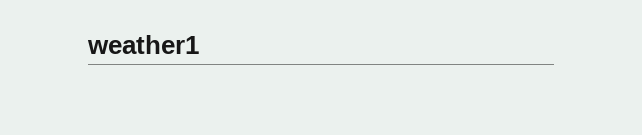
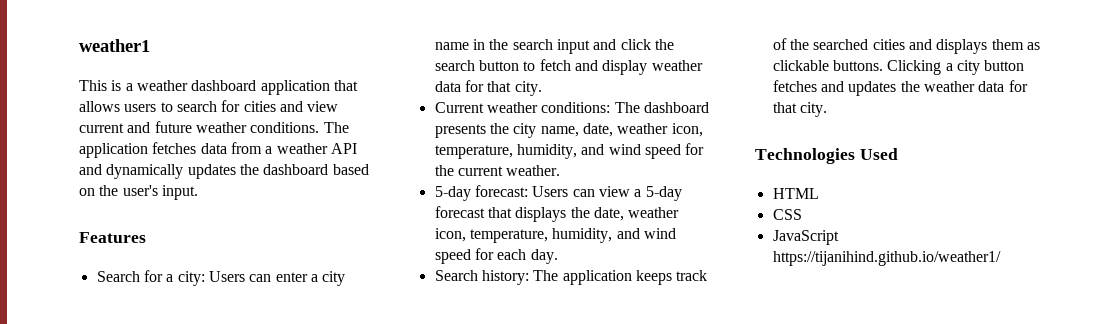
(199, 44) none -> [79,80,358,95] [79,100,339,112] [79,121,349,133] [79,142,357,158] [79,164,369,179] [79,185,198,200] [79,232,146,243] [96,270,346,286] [434,39,674,54] [434,59,703,75] [434,80,542,96] [434,102,709,113] [434,123,703,138] [434,143,705,159] [434,165,561,176] [434,185,682,201] [434,206,680,222] [434,228,676,243] [434,248,558,264] [434,270,708,285] [772,38,1040,54] [772,60,1025,75] [772,80,1028,96] [772,102,827,117] [755,148,898,164] [772,188,819,199] [772,209,802,220] [772,230,839,245] [772,251,1001,266] // This is a weather dashboard application that allows users to search for cities and view current and future weather conditions. The application fetches data from a weather API and dynamically updates the dashboard based on the user's input. // Features // Search for a city: Users can enter a city name in the search input and click the search button to fetch and display weather data for that city. // Current weather conditions: The dashboard presents the city name, date, weather icon, temperature, humidity, and wind speed for the current weather. // 5-day forecast: Users can view a 5-day forecast that displays the date, weather icon, temperature, humidity, and wind speed for each day. // Search history: The application keeps track of the searched cities and displays them as clickable buttons. Clicking a city button fetches and updates the weather data for that city. // Technologies Used // HTML // CSS // JavaScript https://tijanihind.github.io/weather1/

